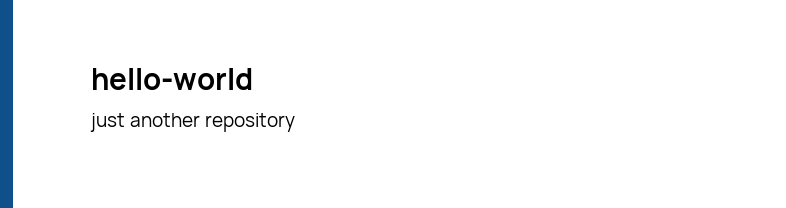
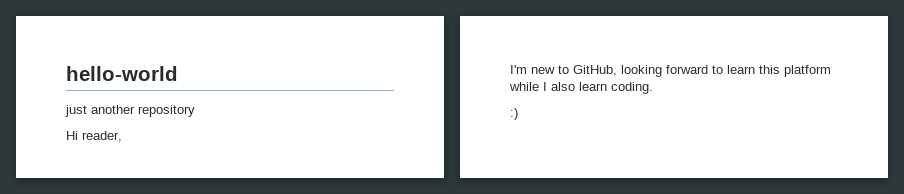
(296, 122) none -> [66,131,122,142] [510,65,831,77] [509,82,653,94] [510,108,518,120] // Hi reader, // I'm new to GitHub, looking forward to learn this platform while I also learn coding. // :)

